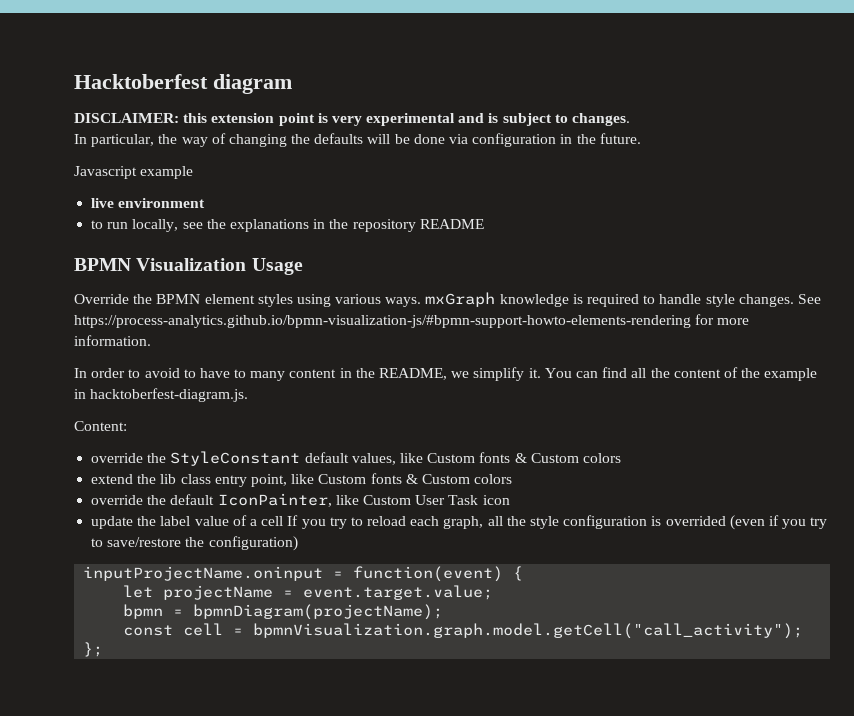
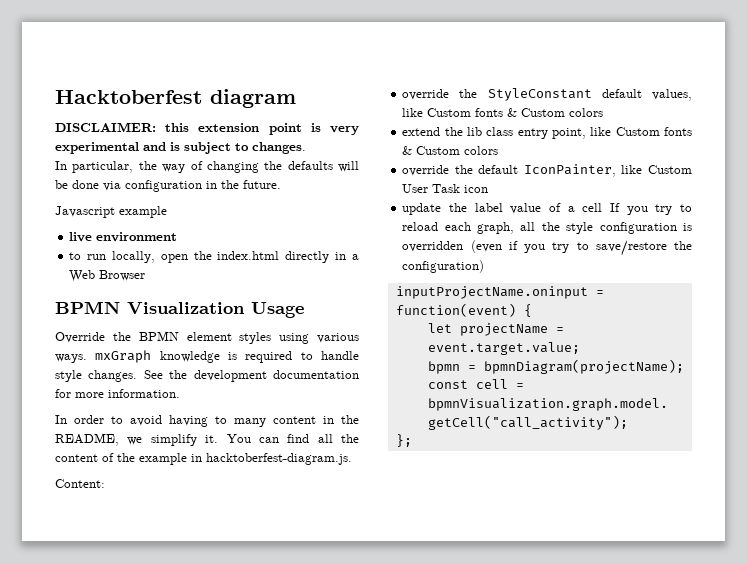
[182,219,484,232] see the explanations in the repository README -> [160,251,359,263] [69,270,146,282] open the index.html directly in a Web Browser
[74,315,691,328] https://process-analytics.github.io/bpmn-visualization-js/#bpmn-support-howto-elements-rendering -> [169,370,359,382] the development documentation
[183,368,230,378] to have -> [169,415,208,427] having
[665,516,726,526] overrided -> [402,241,464,252] overridden

